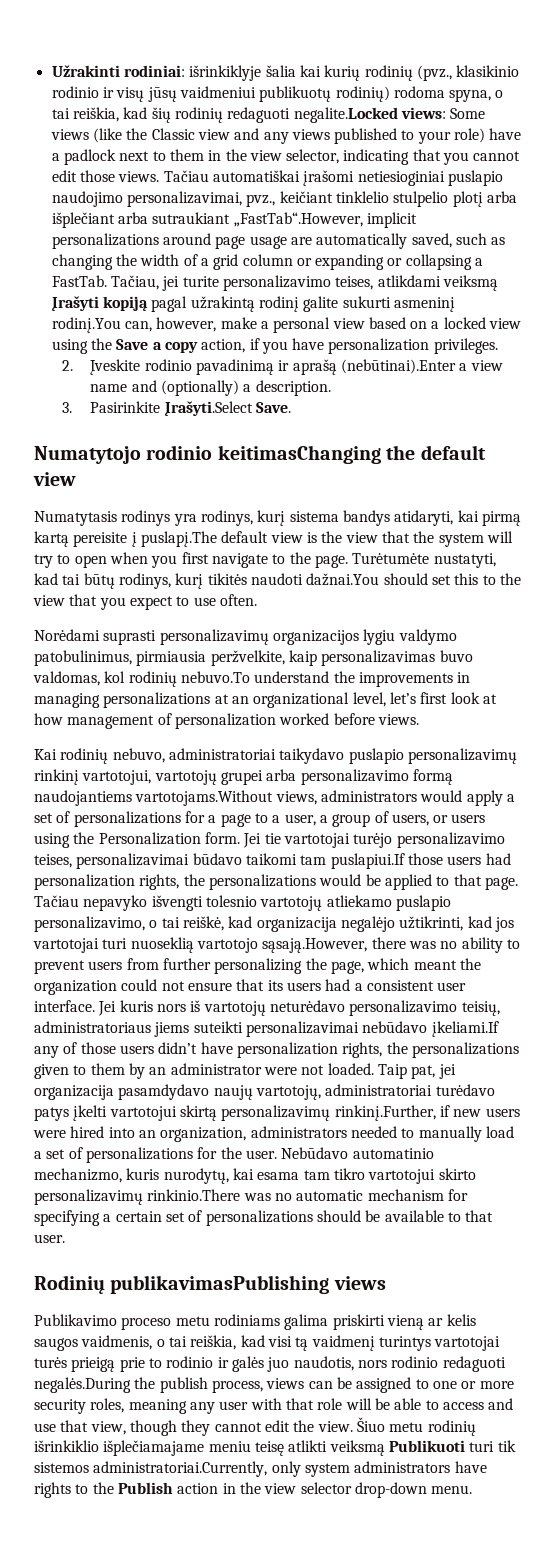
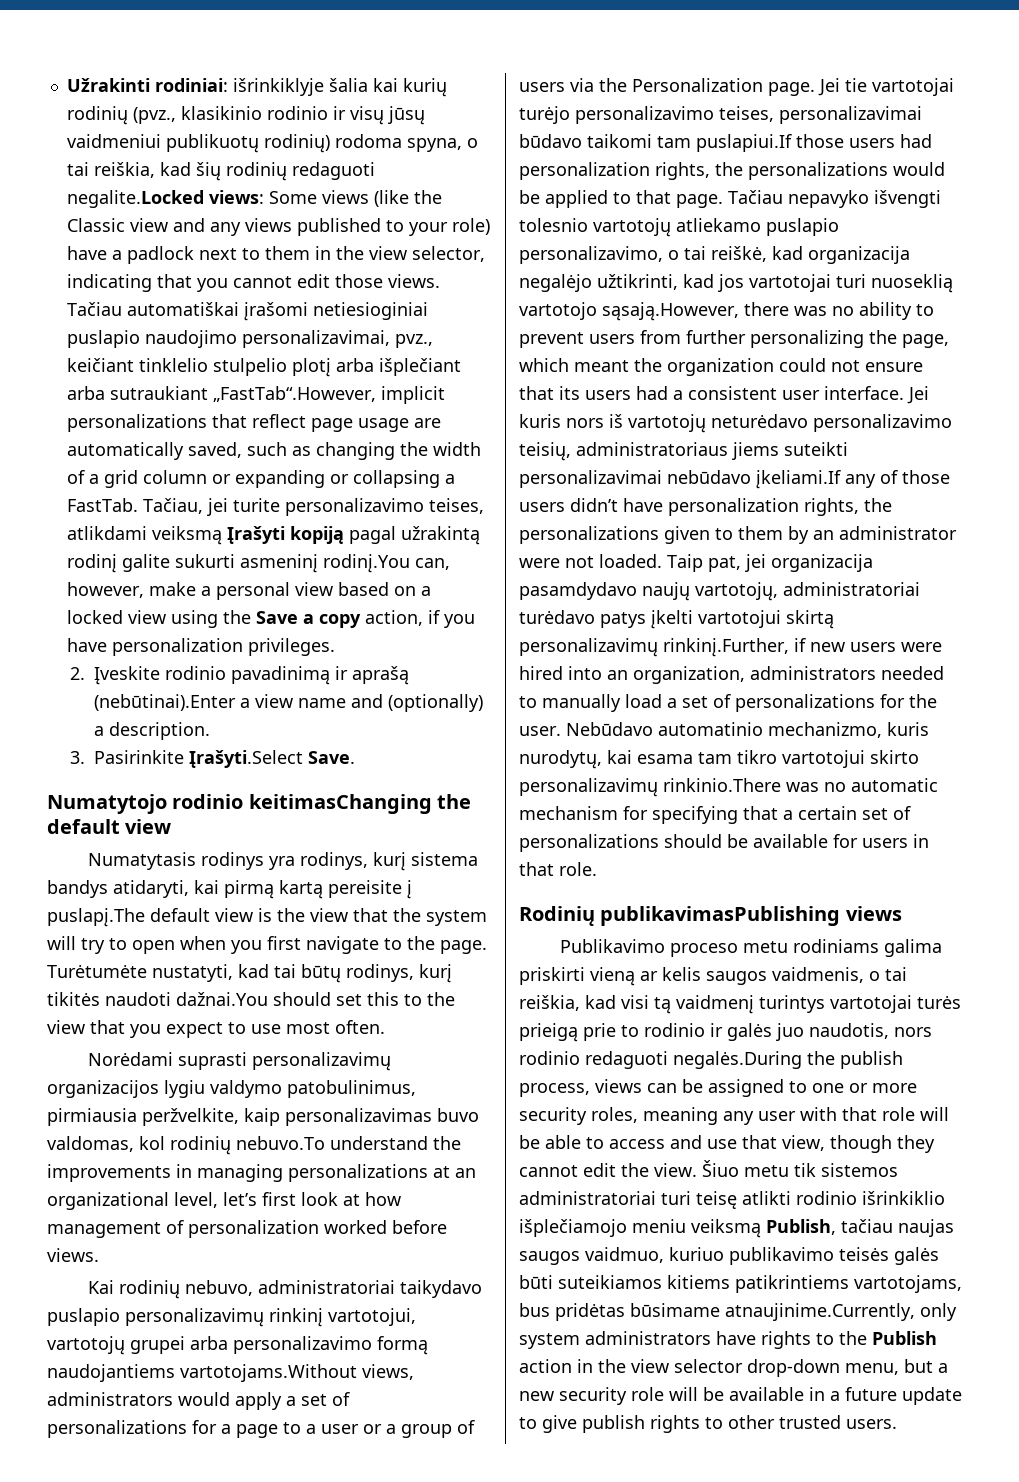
[162,233,211,245] around -> [211,414,306,428] that reflect
(216, 601) none -> [286,1022,330,1034] most
[284,814,316,826] user, -> [321,1424,382,1434] user or
[391,814,486,826] [34,833,70,848] users, or users using -> [519,78,594,92] users via
[204,832,240,844] form. -> [768,82,815,96] page.
(100, 1218) none -> [743,806,778,820] that
[447,1210,494,1222] [34,1234,65,1243] to that user. -> [833,834,929,848] [519,862,597,876] for users in that role.
[427,1420,476,1436] [34,1440,516,1456] [34,1461,268,1477] rodinių išrinkiklio išplečiamajame meniu teisę atlikti veiksmą Publikuoti turi tik sistemos administratoriai.Currently, -> [794,1163,898,1177] [519,1191,945,1209] [519,1219,954,1238] [519,1247,939,1265] [519,1275,962,1293] [519,1303,915,1321] tik sistemos administratoriai turi teisę atlikti rodinio išrinkiklio išplečiamojo meniu veiksmą Publish, tačiau naujas saugos vaidmuo, kuriuo publikavimo teisės galės būti suteikiamos kitiems patikrintiems vartotojams, bus pridėtas būsimame atnaujinime.Currently,
[431,1485,473,1494] menu. -> [845,1359,948,1375] [519,1387,962,1405] [519,1415,897,1433] menu, but a new security role will be available in a future update to give publish rights to other trusted users.

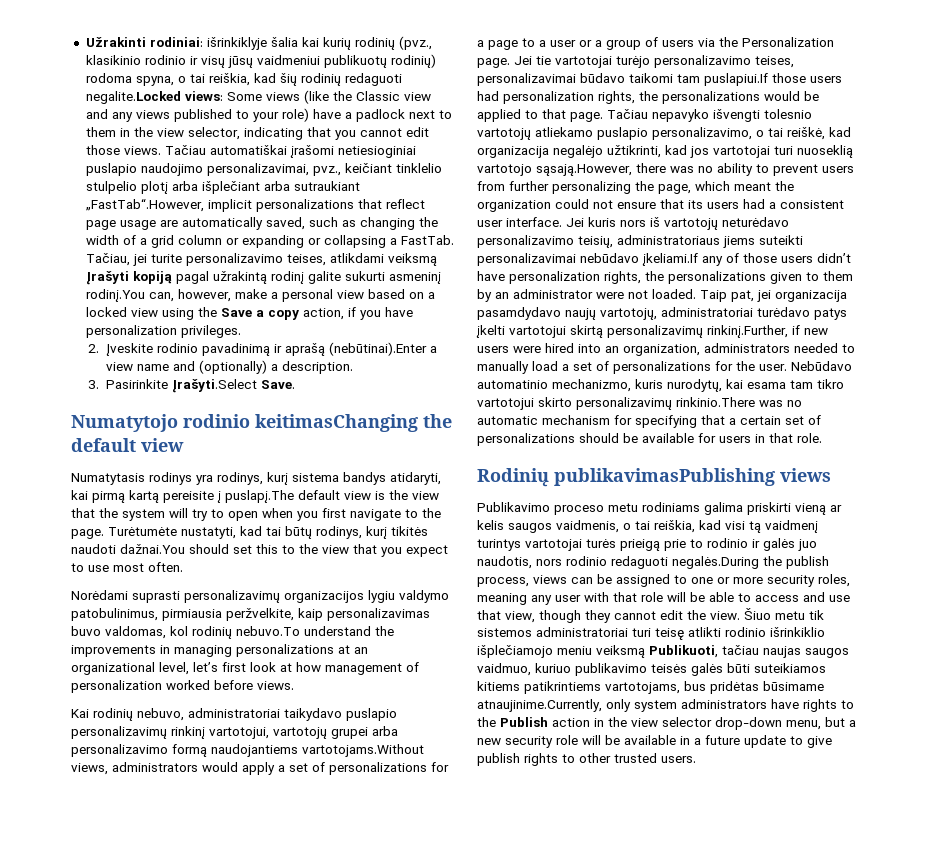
[766,1219,836,1235] Publish, -> [649,645,718,658] Publikuoti,

